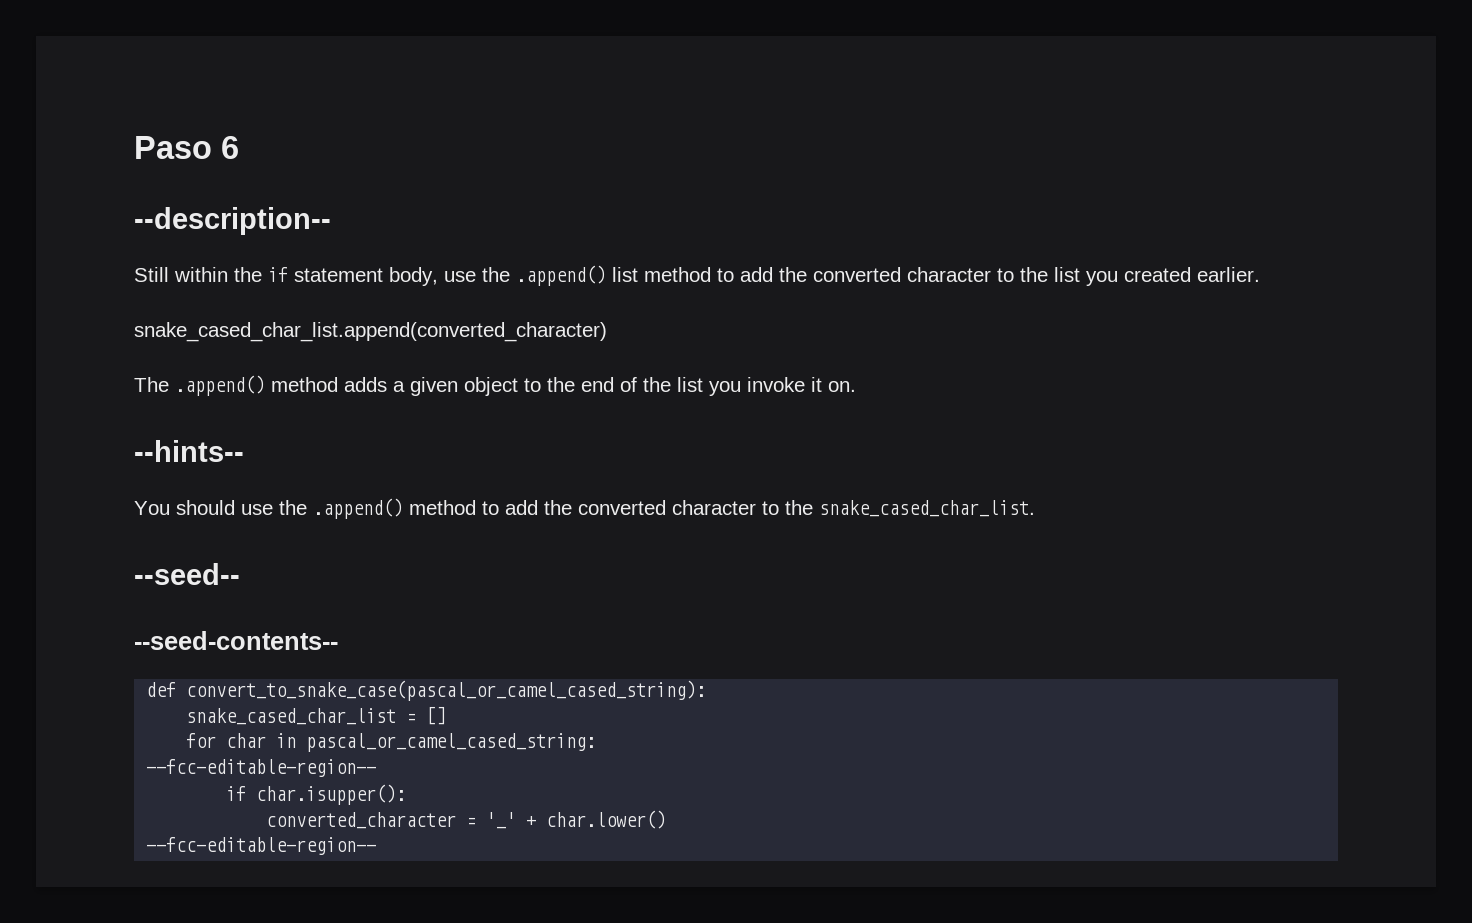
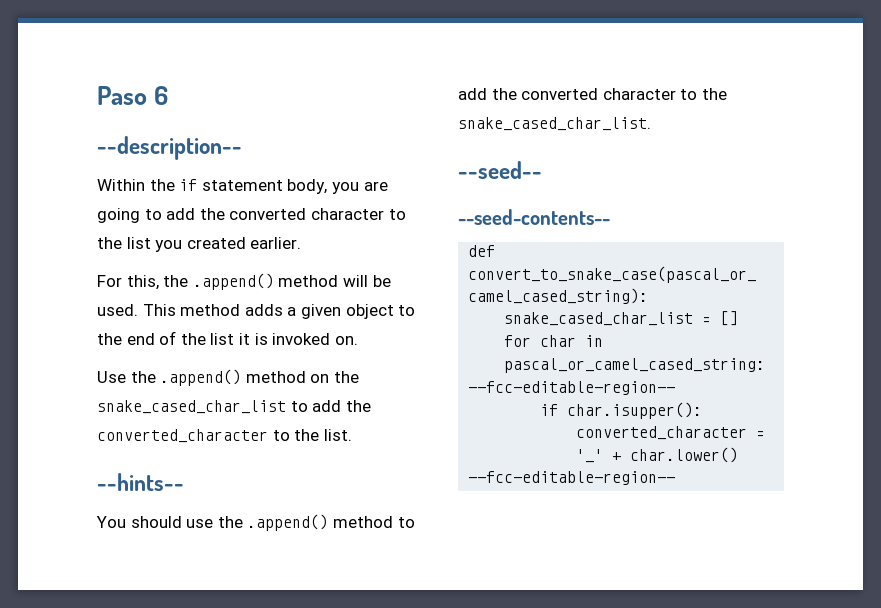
[134,267,228,282] Still within -> [97,179,145,191] Within
[444,265,711,286] use the .append() list method -> [331,181,388,194] [97,208,140,223] you are going
[134,322,607,342] [134,375,265,396] snake_cased_char_list.append(converted_character) // The .append() -> [97,273,391,290] [97,304,176,316] For this, the .append() method will be used. This
[709,377,856,396] you invoke it on. -> [238,333,358,345] [97,369,359,386] [97,400,371,414] [97,429,352,443] it is invoked on. // Use the .append() method on the snake_cased_char_list to add the converted_character to the list.

